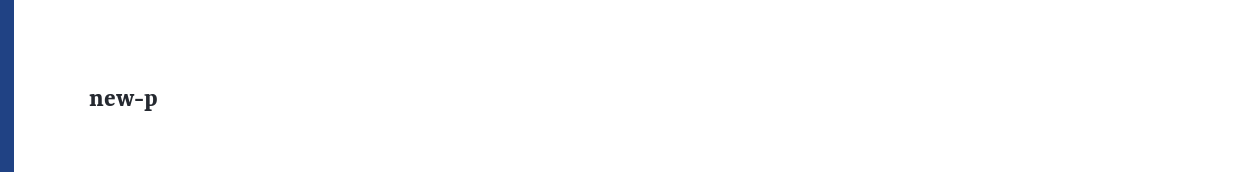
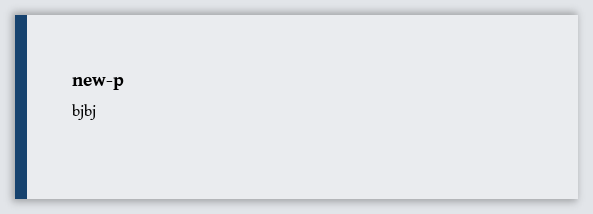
(158, 102) none -> [72,104,96,120] // bjbj

